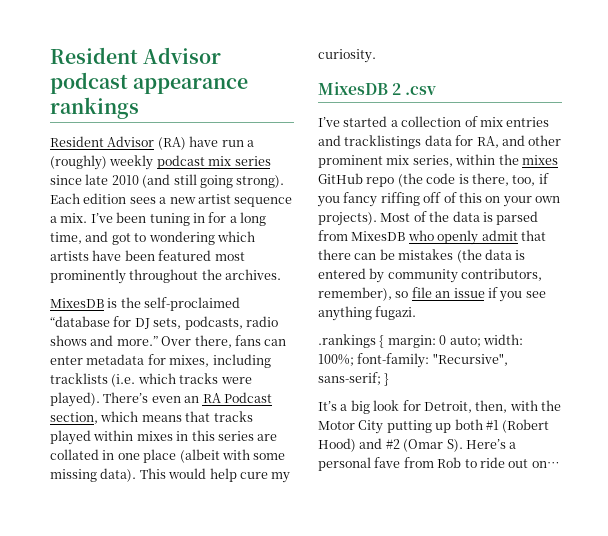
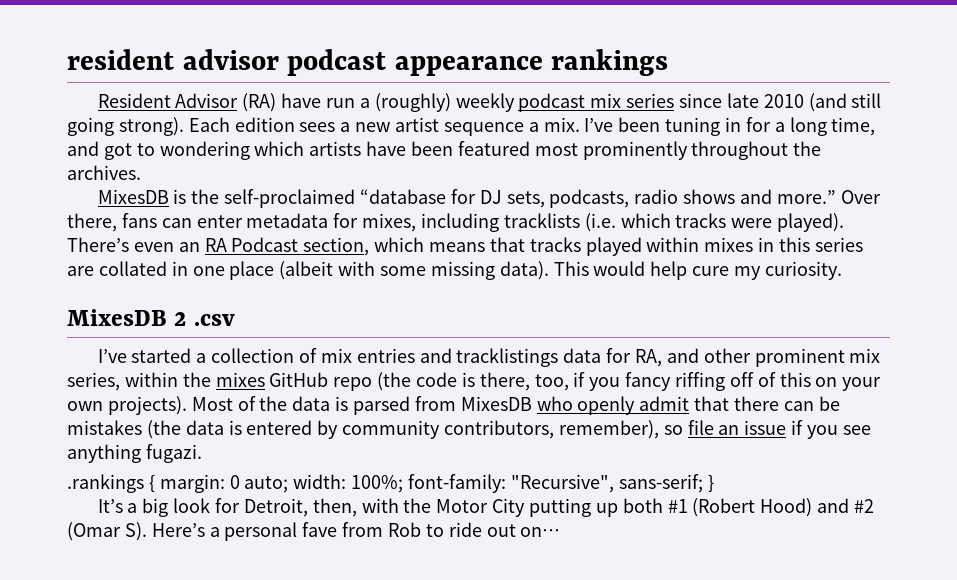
[50,47,222,64] Resident Advisor -> [67,49,279,70] resident advisor

